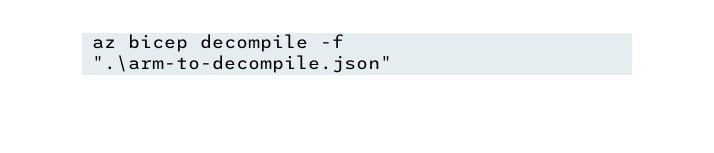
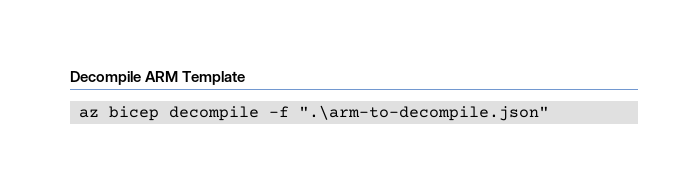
(91, 44) none -> [70,71,246,85] Decompile ARM Template //

